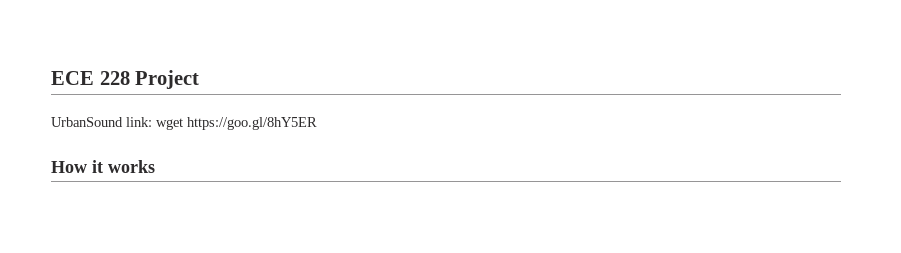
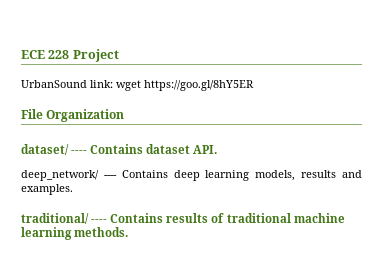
[51,160,155,173] How it works -> [21,109,125,122] [21,144,218,155] [21,170,362,181] [21,184,73,195] [21,213,345,224] [21,227,129,240] File Organization // dataset/ ---- Contains dataset API. // deep_network/ ---- Contains deep learning models, results and examples. // traditional/ ---- Contains results of traditional machine learning methods.

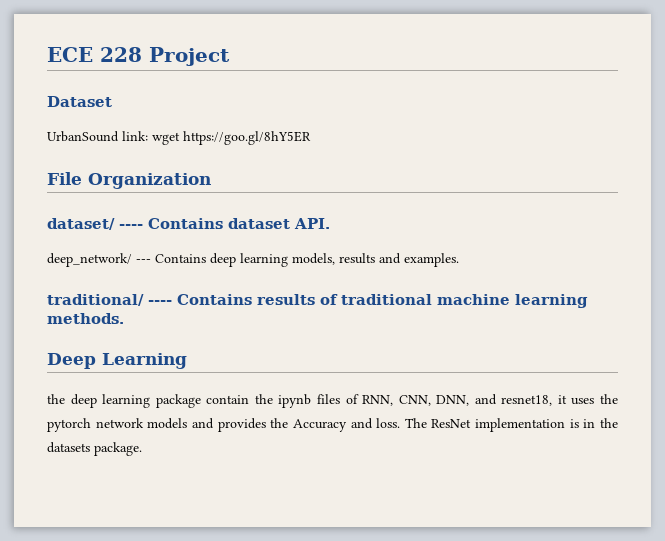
(119, 55) none -> [47,96,112,107] // Dataset
[103,175,117,178] ---- -> [136,259,151,263] ---
(129, 232) none -> [47,353,187,369] [47,394,618,408] [47,418,618,432] [47,442,142,456] // Deep Learning // the deep learning package contain the ipynb files of RNN, CNN, DNN, and resnet18, it uses the pytorch network models and provides the Accuracy and loss. The ResNet implementation is in the datasets package.

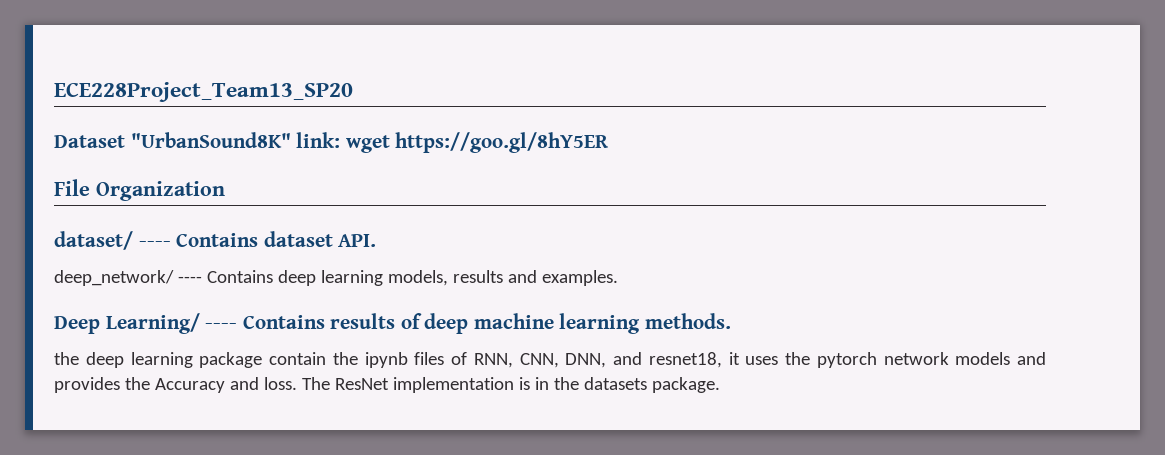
[47,47,230,66] ECE 228 Project -> [54,82,353,102] ECE228Project_Team13_SP20
[47,131,119,142] // UrbanSound -> [130,132,291,148] "UrbanSound8K"
[136,259,151,263] --- -> [177,276,202,283] ----
[47,294,144,306] traditional/ -> [54,313,200,334] Deep Learning/
[341,294,432,305] traditional -> [424,313,469,334] deep
[47,353,187,369] // Deep Learning -> (731, 321) none

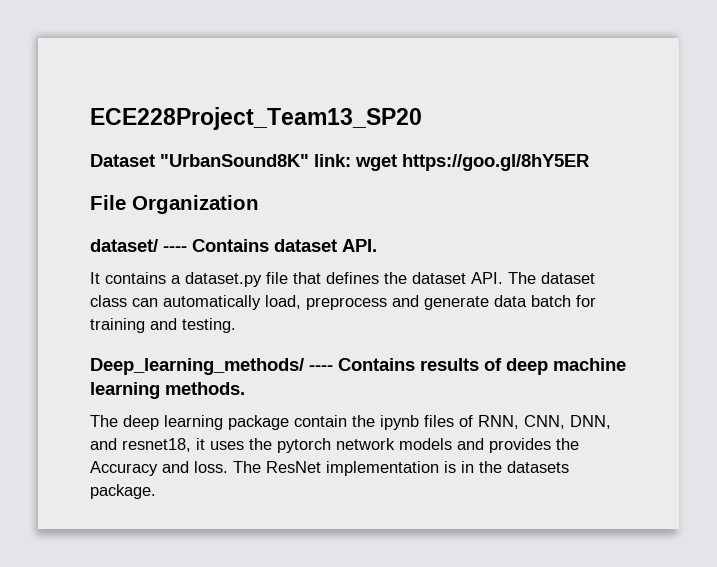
[54,270,618,286] [54,313,200,334] deep_network/ ---- Contains deep learning models, results and examples. // Deep Learning/ -> [90,272,595,287] [90,295,596,310] [90,318,236,333] [90,358,304,375] It contains a dataset.py file that defines the dataset API. The dataset class can automatically load, preprocess and generate data batch for training and testing. // Deep_learning_methods/
[54,352,79,365] the -> [90,415,118,427] The

